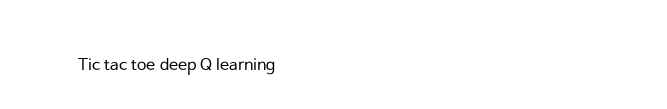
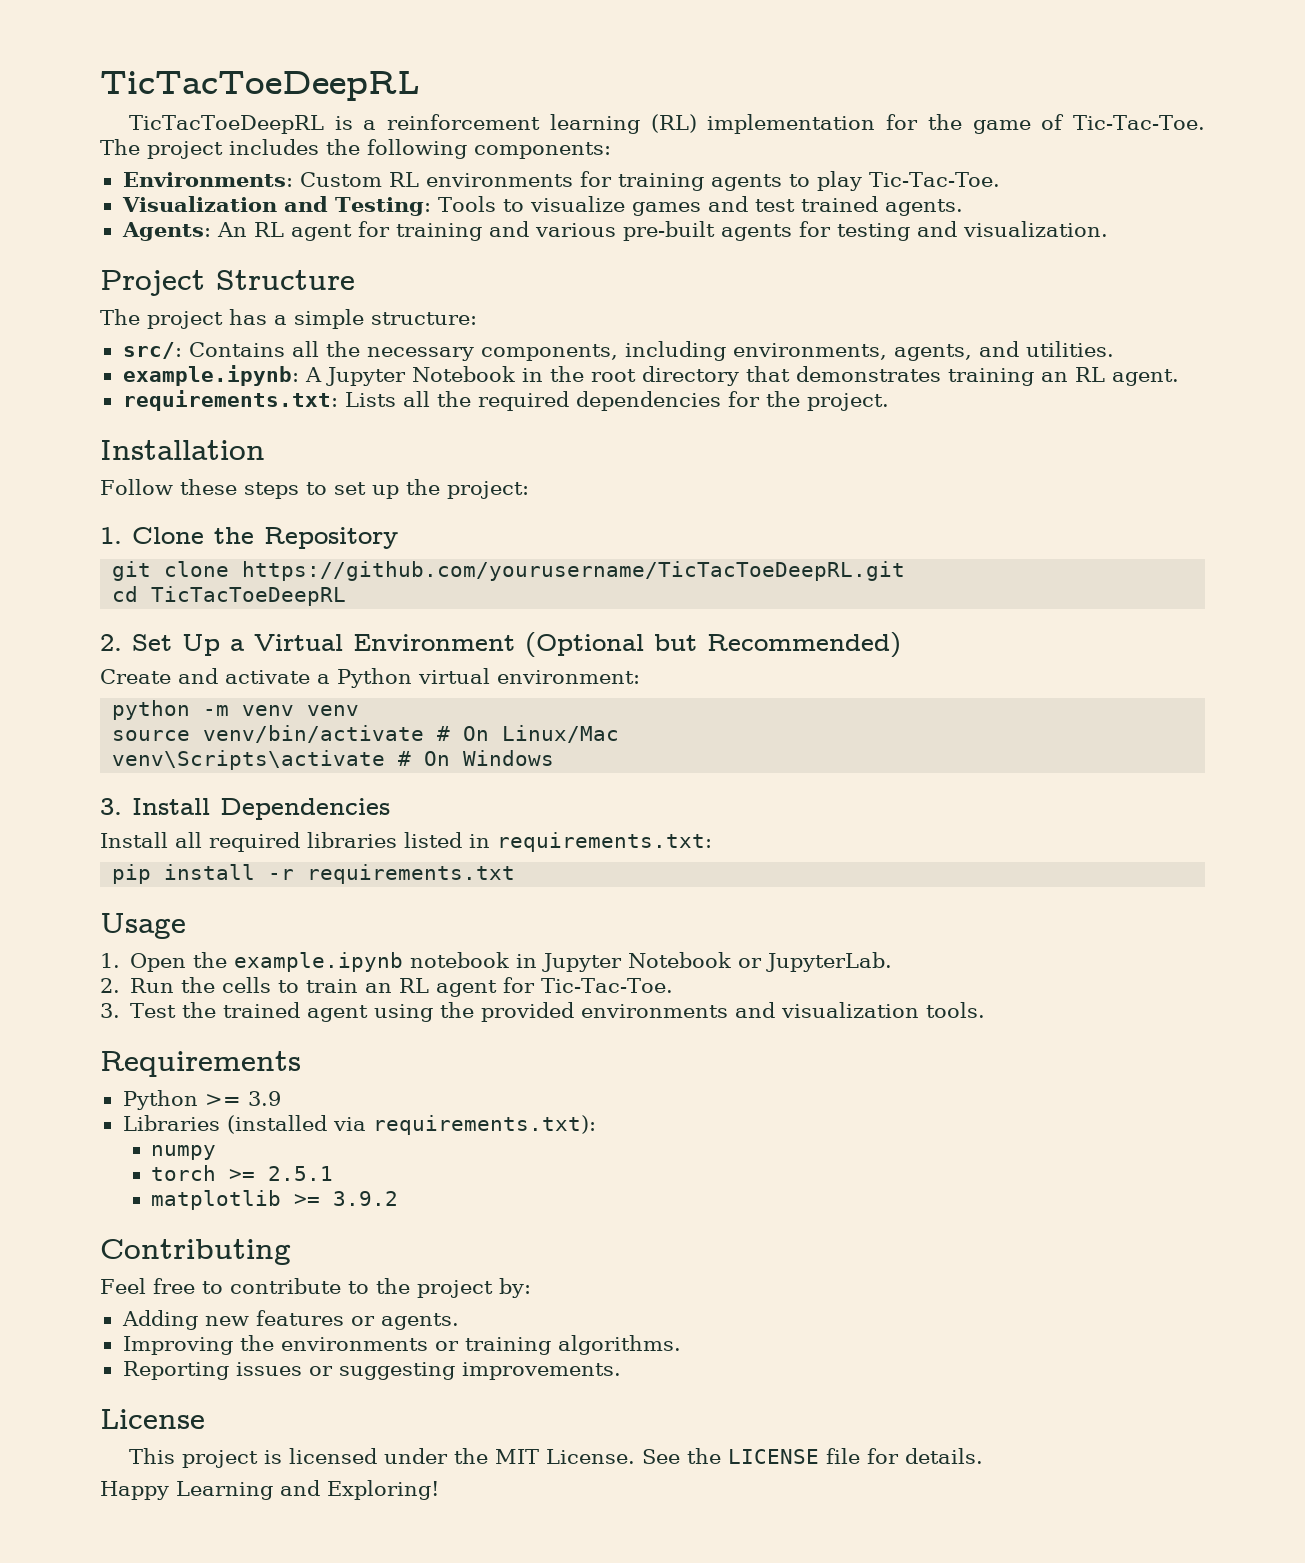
[78,58,275,75] Tic tac toe deep Q learning -> [100,71,420,101] [129,114,1206,134] [100,139,611,159] [122,171,1001,191] [121,196,963,216] [121,221,1108,241] [100,270,355,296] [100,309,477,329] [122,341,1114,361] [122,365,1179,386] [122,390,889,411] [100,440,265,460] [100,479,529,499] [100,527,398,549] [112,561,906,581] [112,586,347,606] [100,632,901,658] [100,668,640,688] [112,700,360,720] [112,725,620,743] [112,750,555,770] [100,798,390,820] [100,832,712,852] [112,864,516,884] [100,913,186,939] [100,952,893,972] [100,977,674,997] [100,1002,986,1022] [100,1051,301,1077] [122,1090,281,1110] [122,1115,596,1135] [151,1145,217,1160] [151,1165,334,1181] [151,1190,399,1210] [100,1239,291,1265] [100,1278,531,1298] [121,1310,459,1330] [122,1335,681,1355] [122,1361,621,1380] [100,1409,205,1429] [129,1448,984,1468] [100,1480,439,1500] TicTacToeDeepRL // TicTacToeDeepRL is a reinforcement learning (RL) implementation for the game of Tic-Tac-Toe. The project includes the following components: // Environments: Custom RL environments for training agents to play Tic-Tac-Toe. // Visualization and Testing: Tools to visualize games and test trained agents. // Agents: An RL agent for training and various pre-built agents for testing and visualization. // Project Structure // The project has a simple structure: // src/: Contains all the necessary components, including environments, agents, and utilities. // example.ipynb: A Jupyter Notebook in the root directory that demonstrates training an RL agent. // requirements.txt: Lists all the required dependencies for the project. // Installation // Follow these steps to set up the project: // 1. Clone the Repository // git clone https://github.com/yourusername/TicTacToeDeepRL.git // cd TicTacToeDeepRL // 2. Set Up a Virtual Environment (Optional but Recommended) // Create and activate a Python virtual environment: // python -m venv venv // source venv/bin/activate # On Linux/Mac // venv\Scripts\activate # On Windows // 3. Install Dependencies // Install all required libraries listed in requirements.txt: // pip install -r requirements.txt // Usage // 1. Open the example.ipynb notebook in Jupyter Notebook or JupyterLab. // 2. Run the cells to train an RL agent for Tic-Tac-Toe. // 3. Test the trained agent using the provided environments and visualization tools. // Requirements // Python >= 3.9 // Libraries (installed via requirements.txt): // numpy // torch >= 2.5.1 // matplotlib >= 3.9.2 // Contributing // Feel free to contribute to the project by: // Adding new features or agents. // Improving the environments or training algorithms. // Reporting issues or suggesting improvements. // License // This project is licensed under the MIT License. See the LICENSE file for details. // Happy Learning and Exploring!

